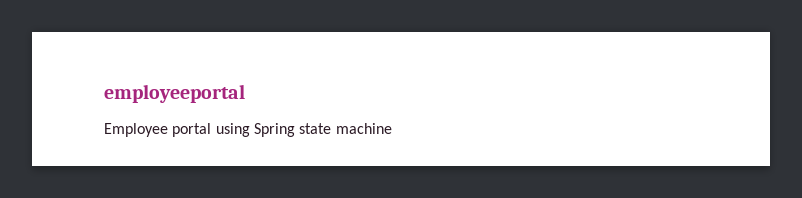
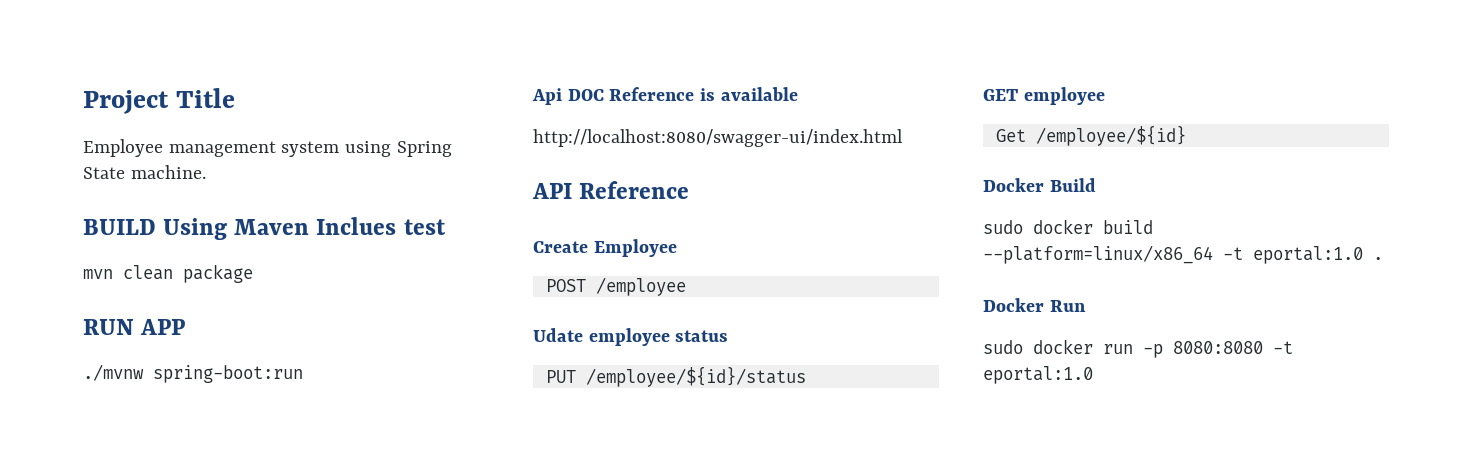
[104,84,245,103] [104,123,392,137] employeeportal // Employee portal using Spring state machine -> [83,88,235,114] [83,139,452,157] [83,165,206,179] [83,217,446,240] [83,264,253,283] [83,319,186,335] [83,364,303,383] [532,87,798,105] [533,129,903,147] [532,181,690,199] [533,239,677,257] [545,277,686,296] [533,328,729,346] [545,366,806,387] [983,87,1105,105] [995,125,1186,146] [983,178,1096,192] [983,219,1153,234] [983,245,1383,264] [983,298,1086,312] [983,339,1293,358] [983,366,1093,384] Project Title // Employee management system using Spring State machine. // BUILD Using Maven Inclues test // mvn clean package // RUN APP // ./mvnw spring-boot:run // Api DOC Reference is available // http://localhost:8080/swagger-ui/index.html // API Reference // Create Employee // POST /employee // Udate employee status // PUT /employee/${id}/status // GET employee // Get /employee/${id} // Docker Build // sudo docker build --platform=linux/x86_64 -t eportal:1.0 . // Docker Run // sudo docker run -p 8080:8080 -t eportal:1.0

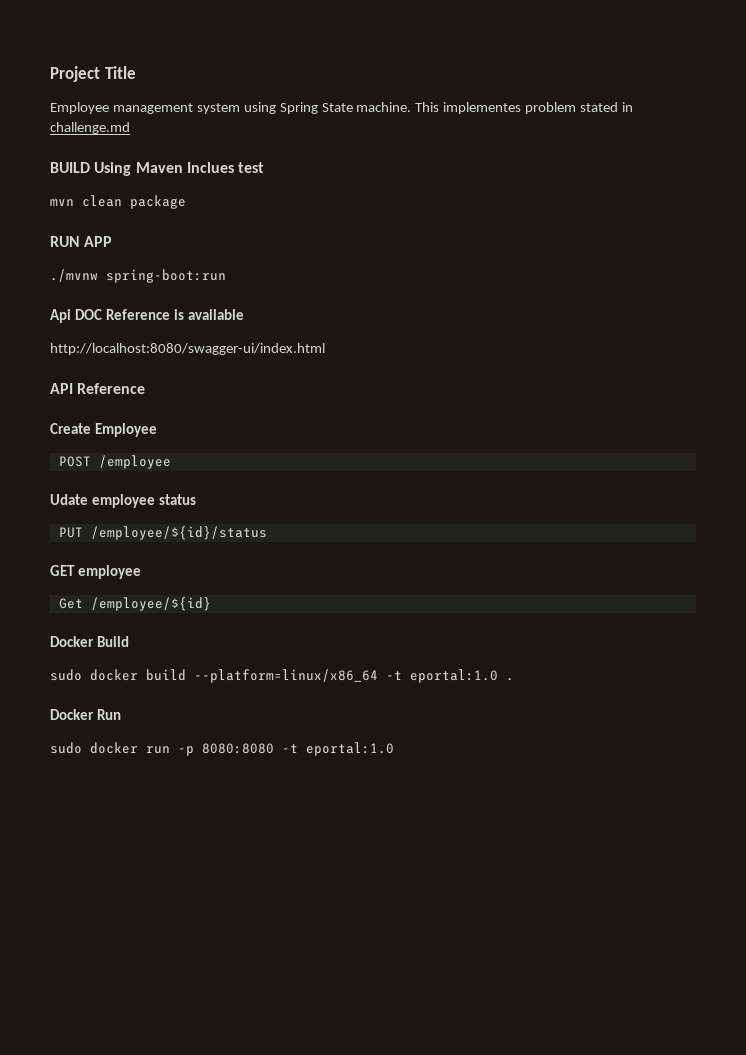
(206, 172) none -> [415,102,634,114] [50,122,130,134] This implementes problem stated in challenge.md

